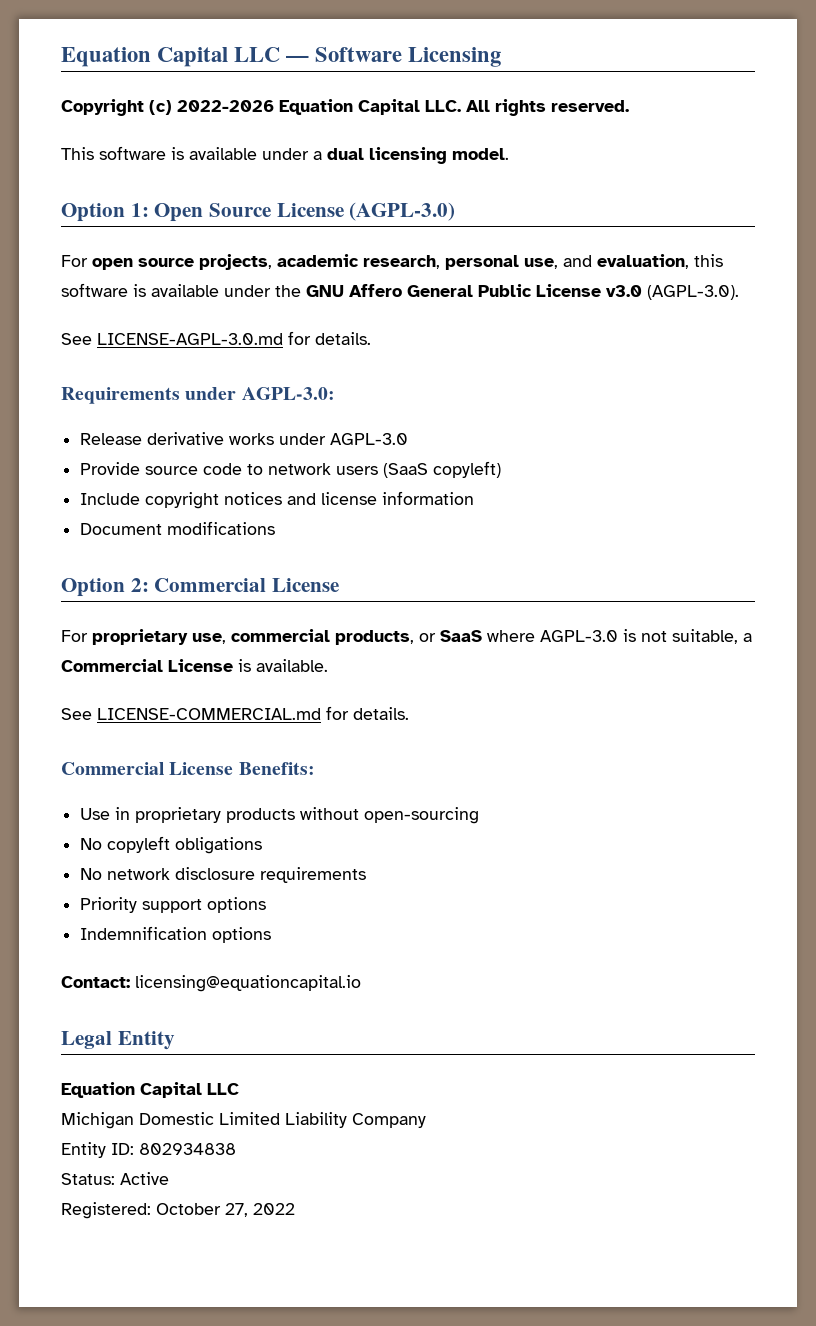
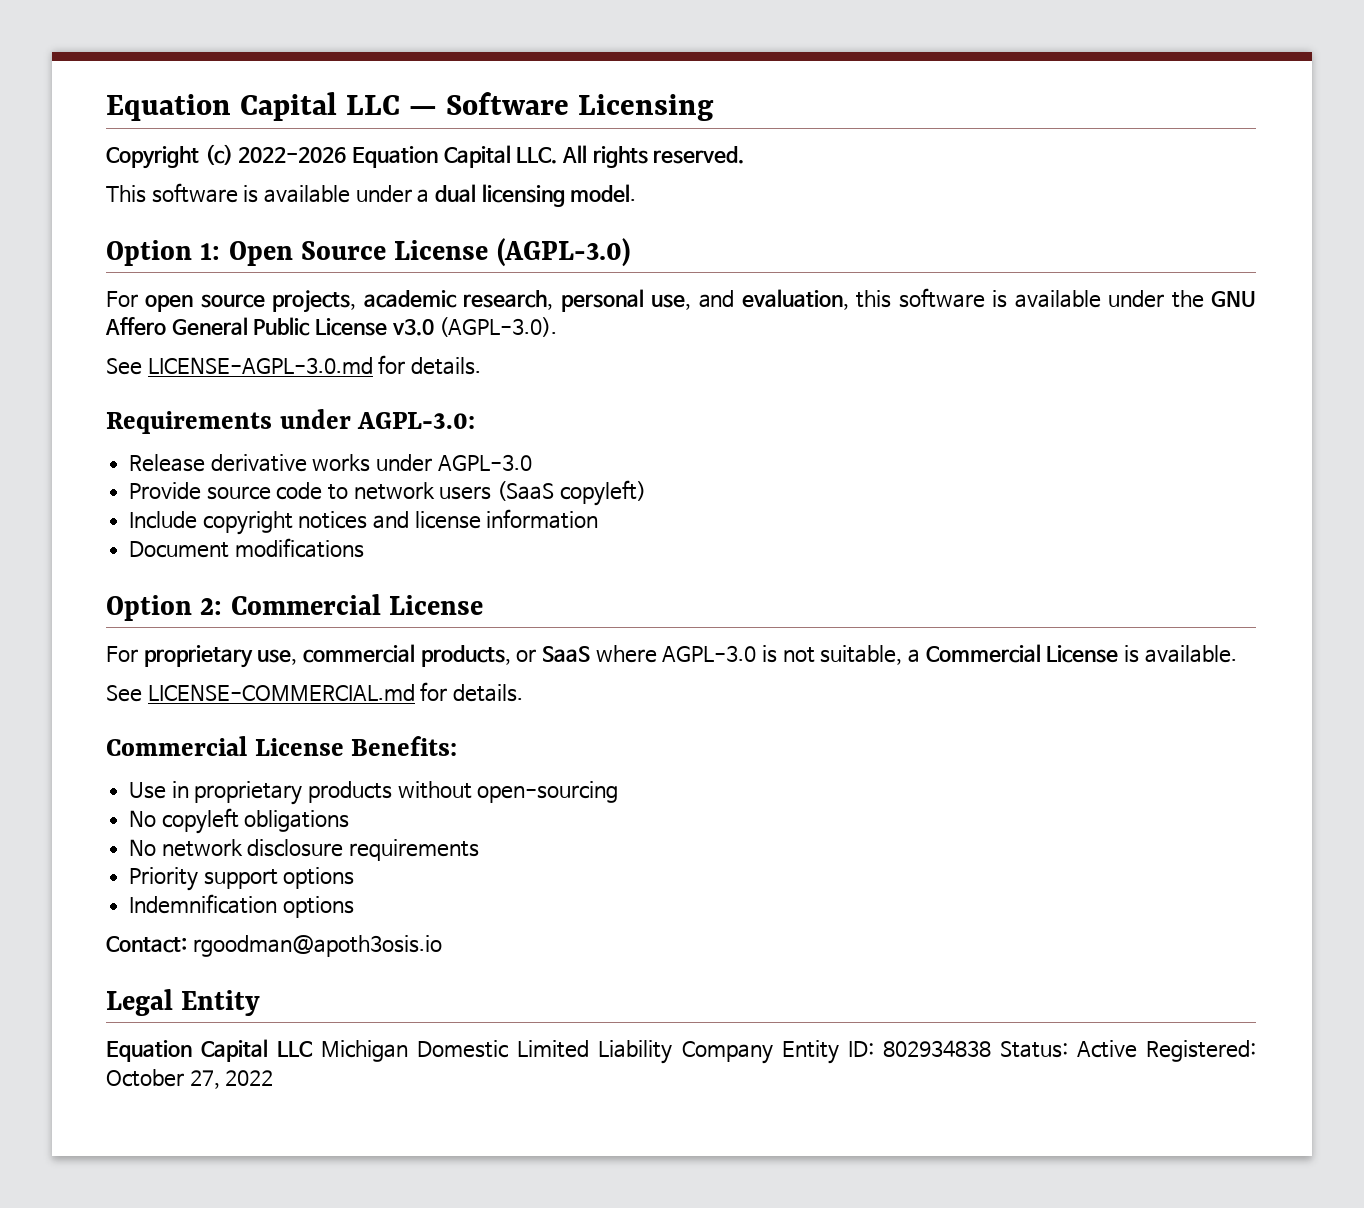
[135,975,361,992] licensing@equationcapital.io -> [192,935,442,957] rgoodman@apoth3osis.io
(239, 1089) // -> (314, 1049) none
(426, 1120) // -> (773, 1052) none
(236, 1149) // -> (991, 1048) none
(169, 1178) // -> (1137, 1049) none

